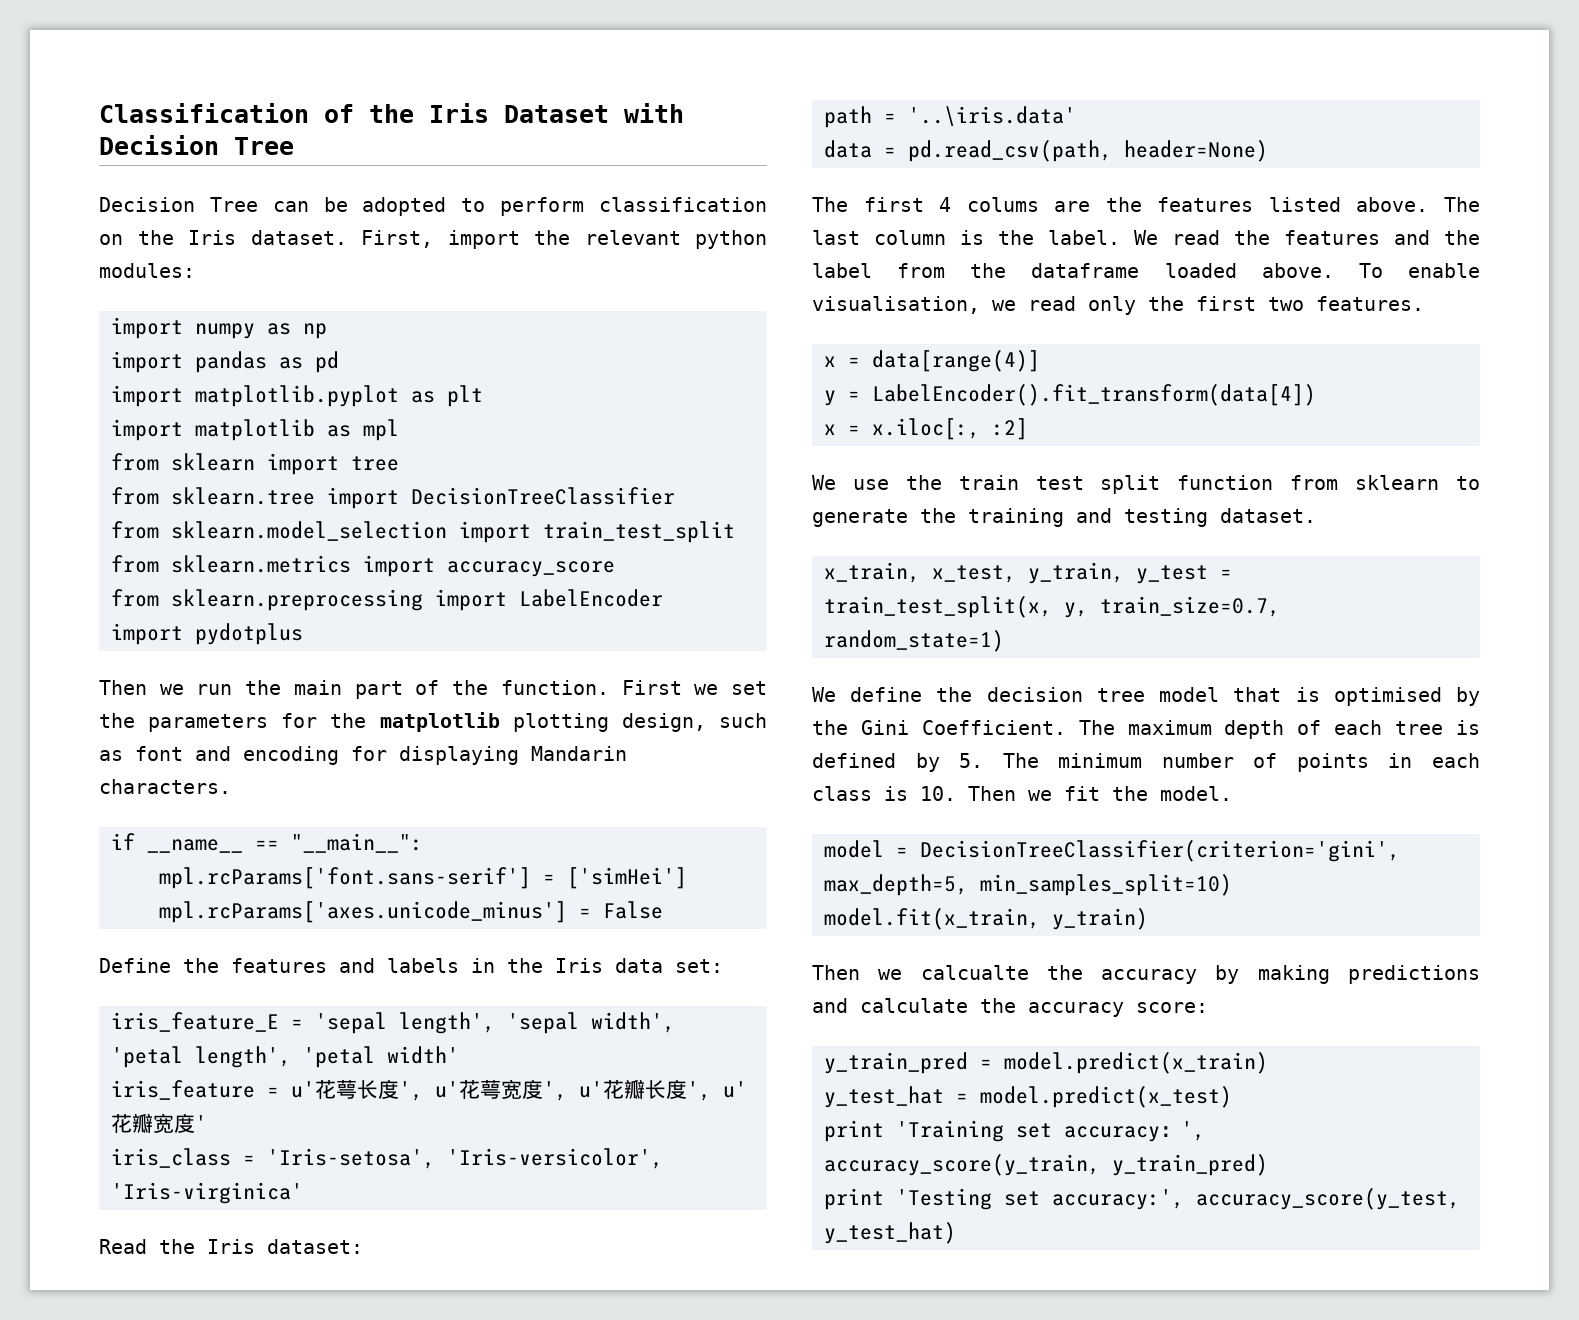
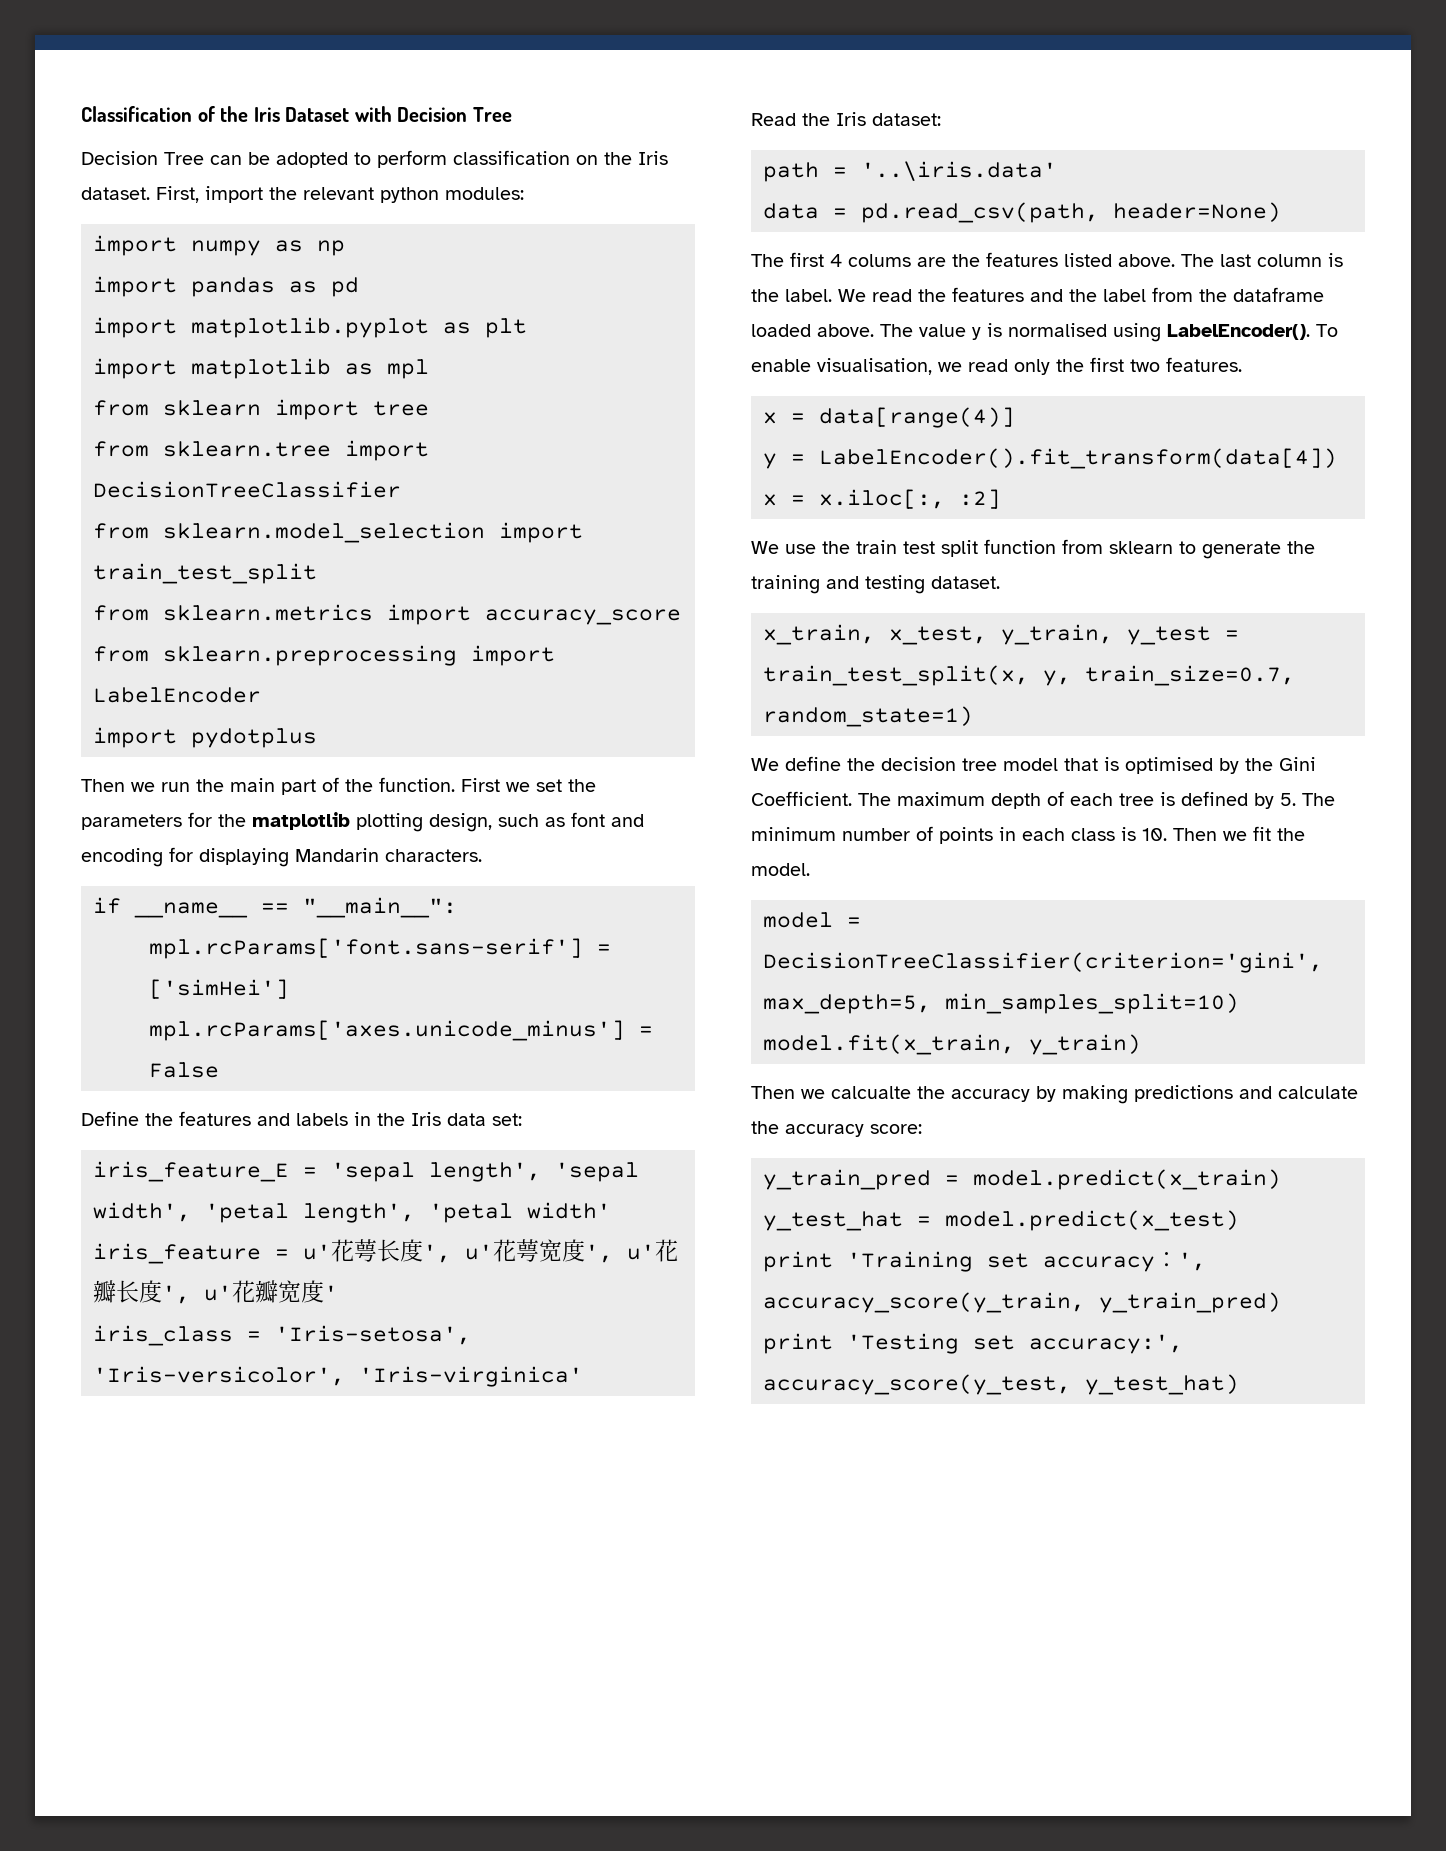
(1334, 270) none -> [880,323,1310,342] The value y is normalised using LabelEncoder().

